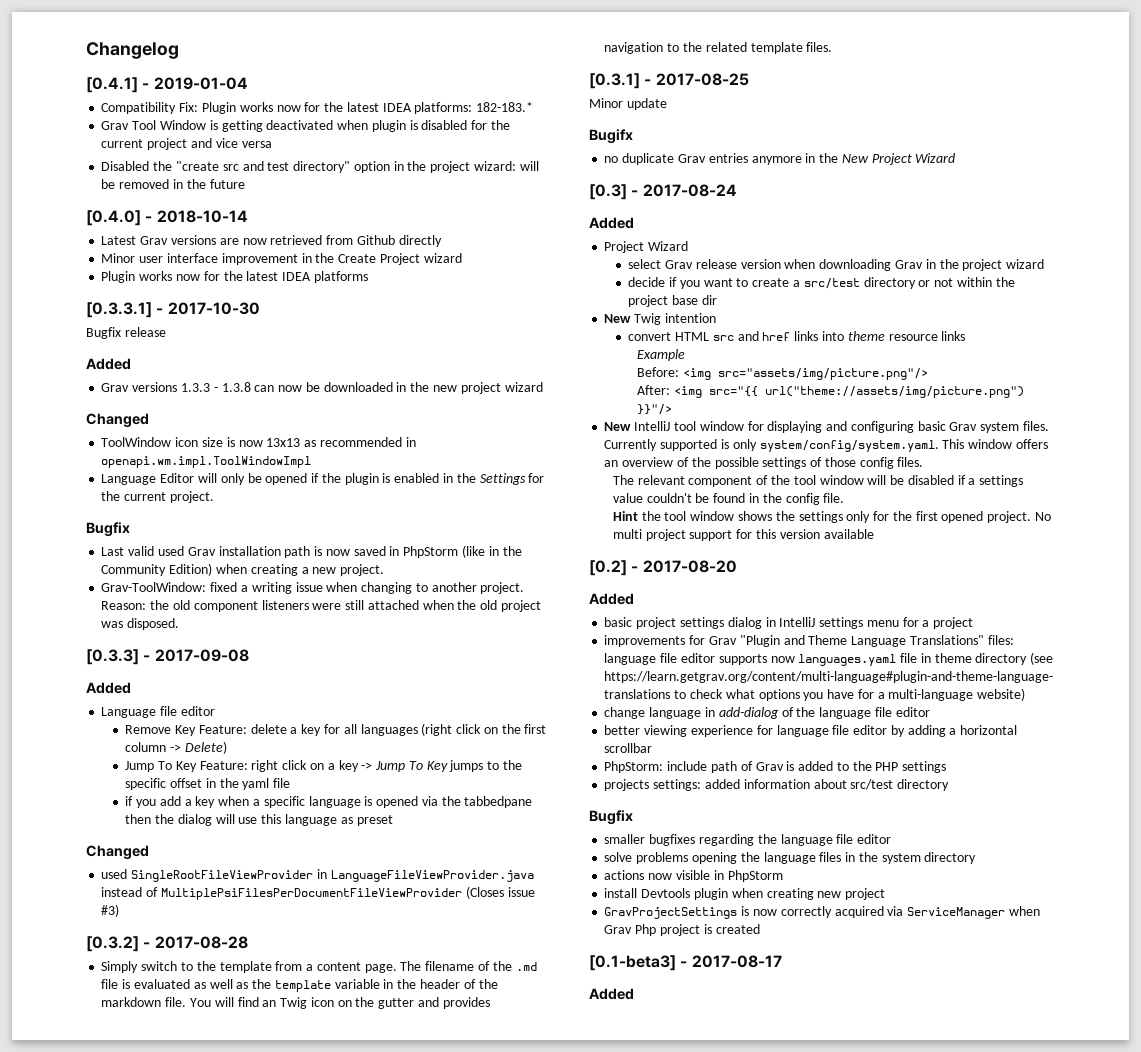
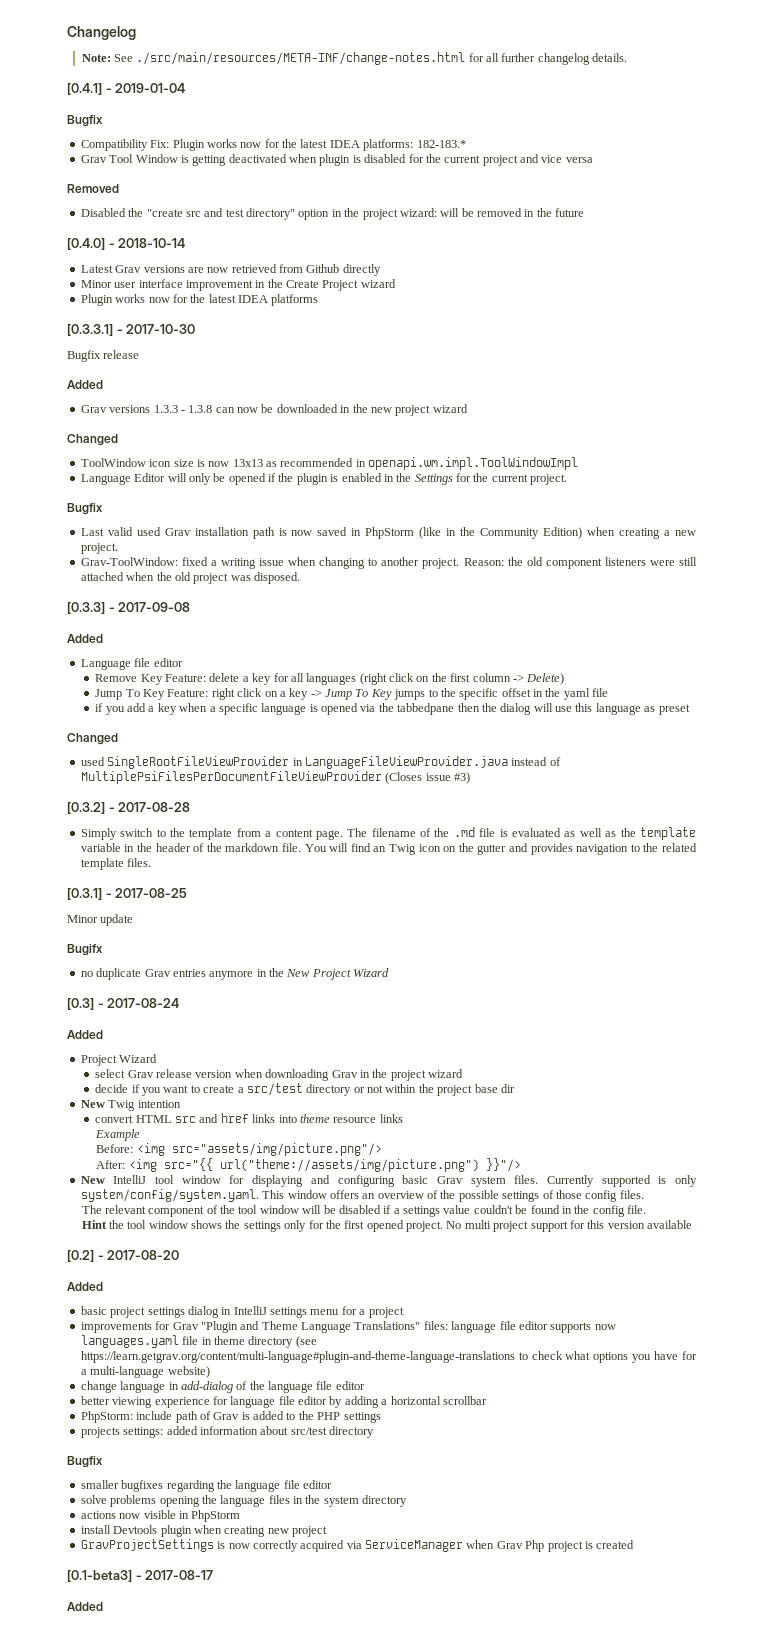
(179, 50) none -> [81,52,628,65] // Note: See ./src/main/resources/META-INF/change-notes.html for all further changelog details.
(248, 83) none -> [67,115,103,127] // Bugfix
(272, 144) none -> [67,184,119,193] // Removed

